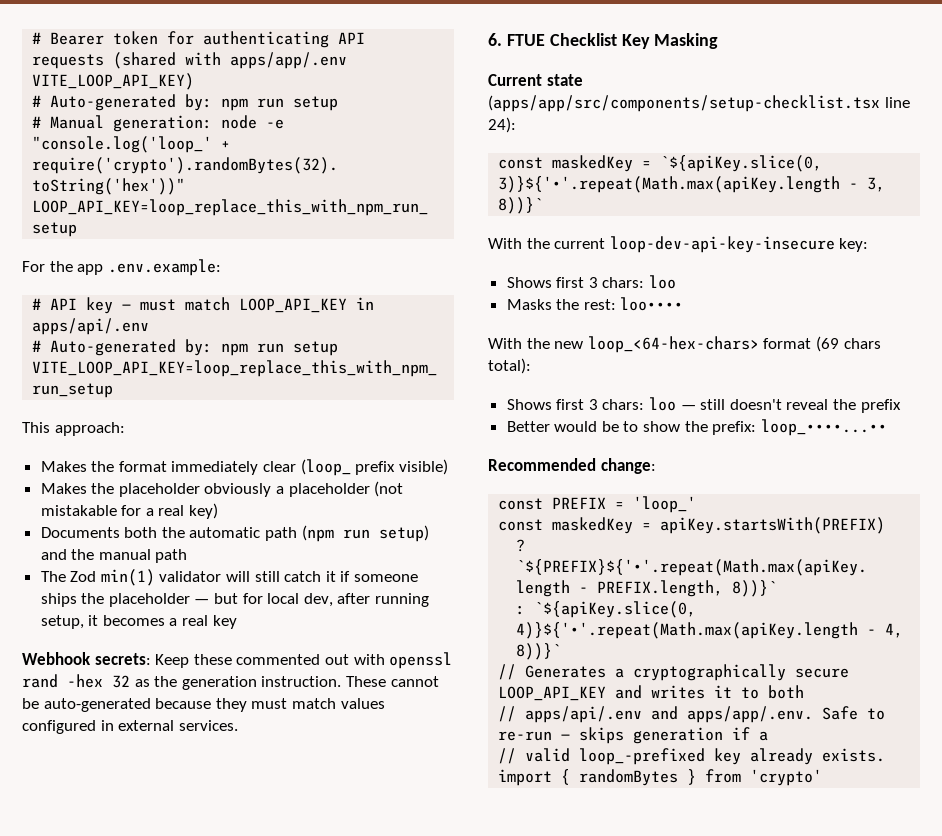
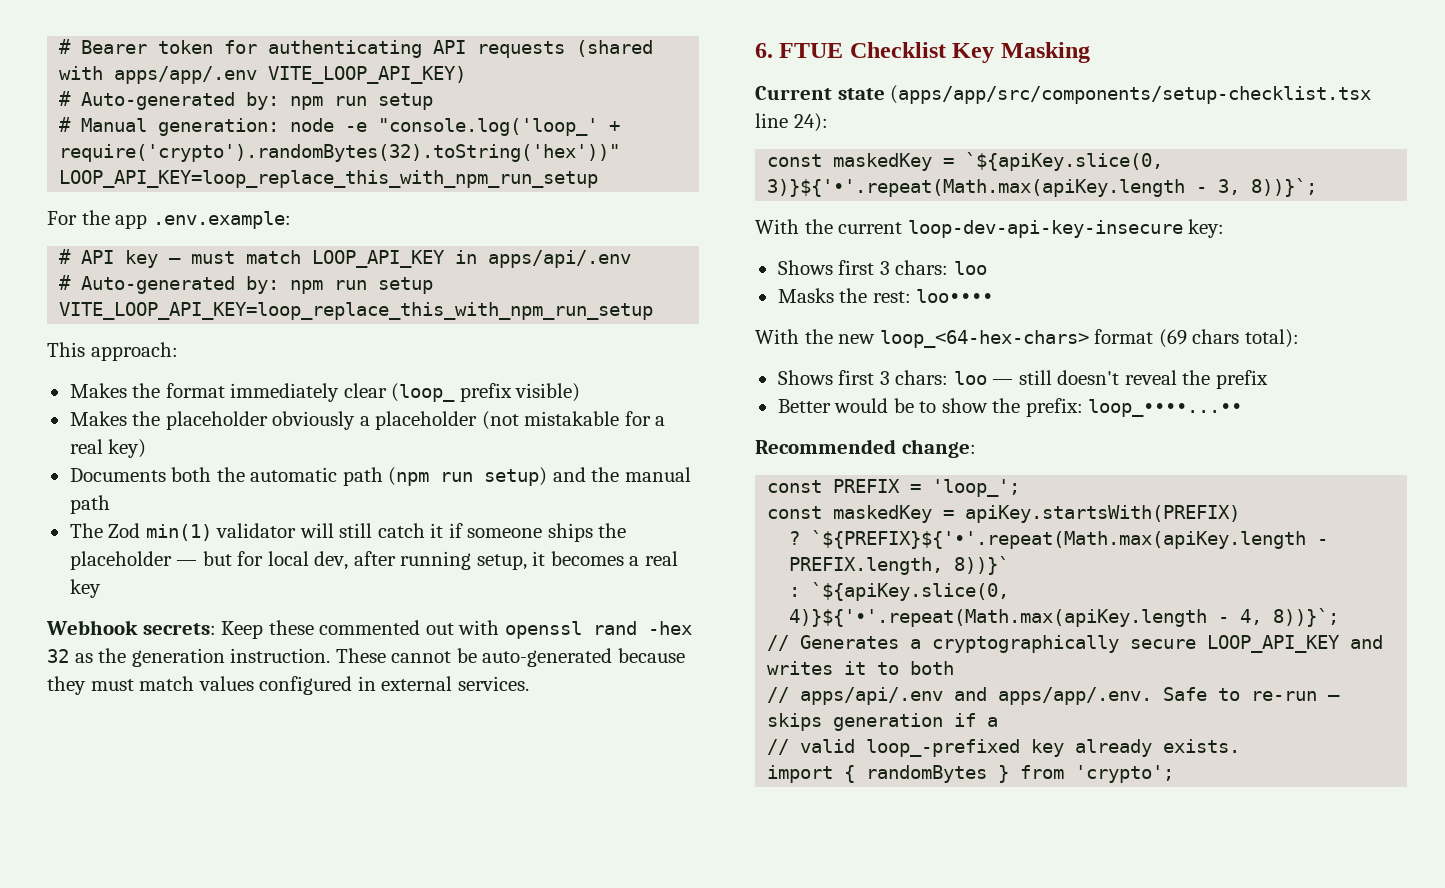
[498,197,544,214] 8))}` -> [1251,178,1318,197] 8))}`;
[633,496,697,513] 'loop_' -> [932,479,1021,497] 'loop_';
[516,643,562,660] 8))}` -> [1273,608,1340,627] 8))}`;
[750,769,823,786] 'crypto' -> [1075,765,1175,783] 'crypto';

